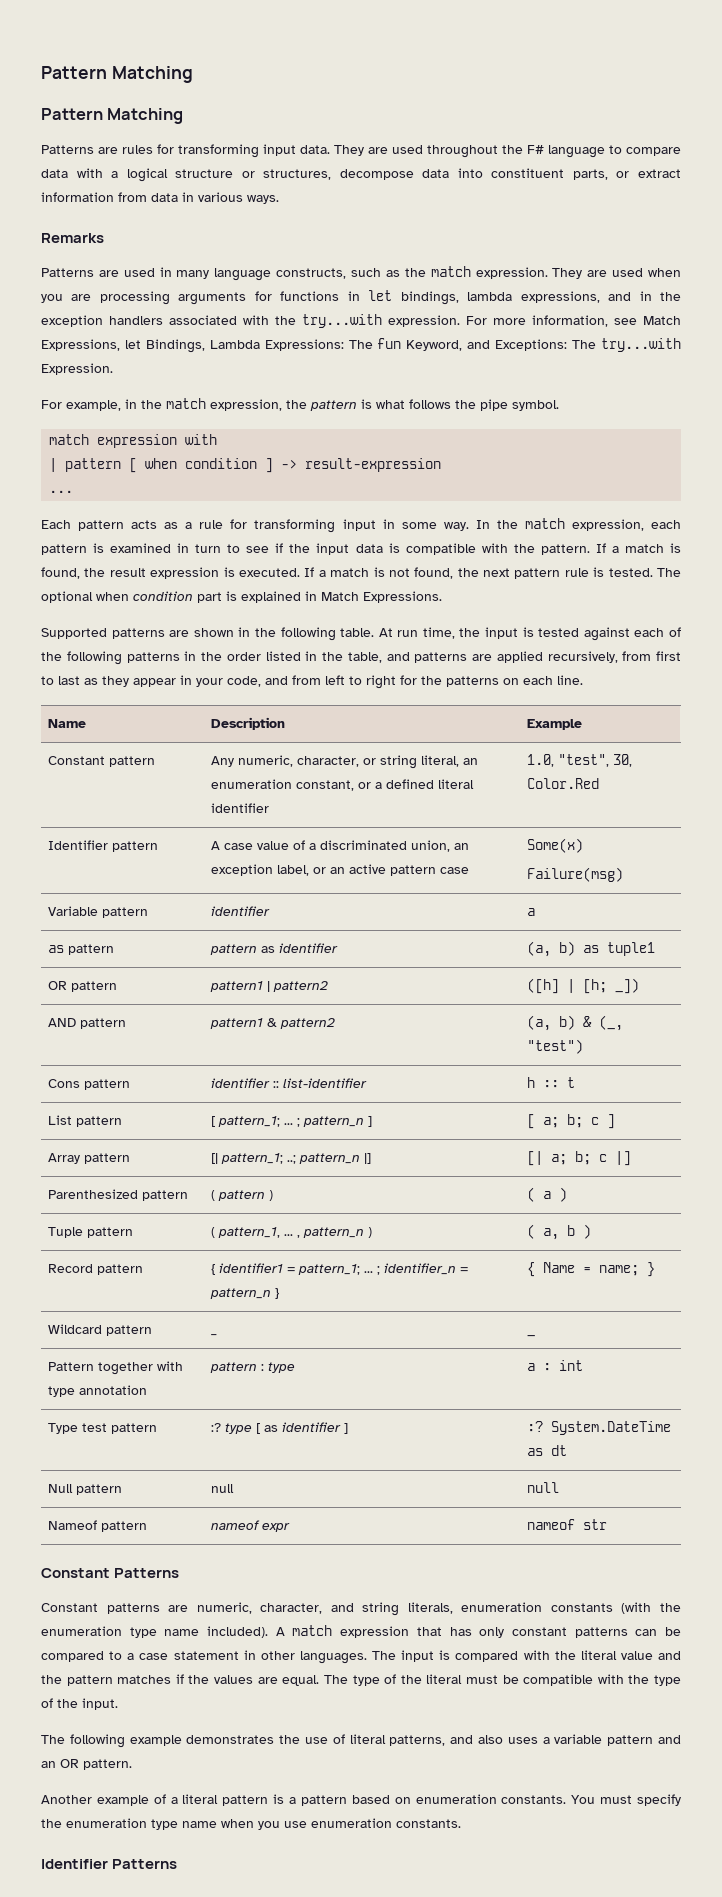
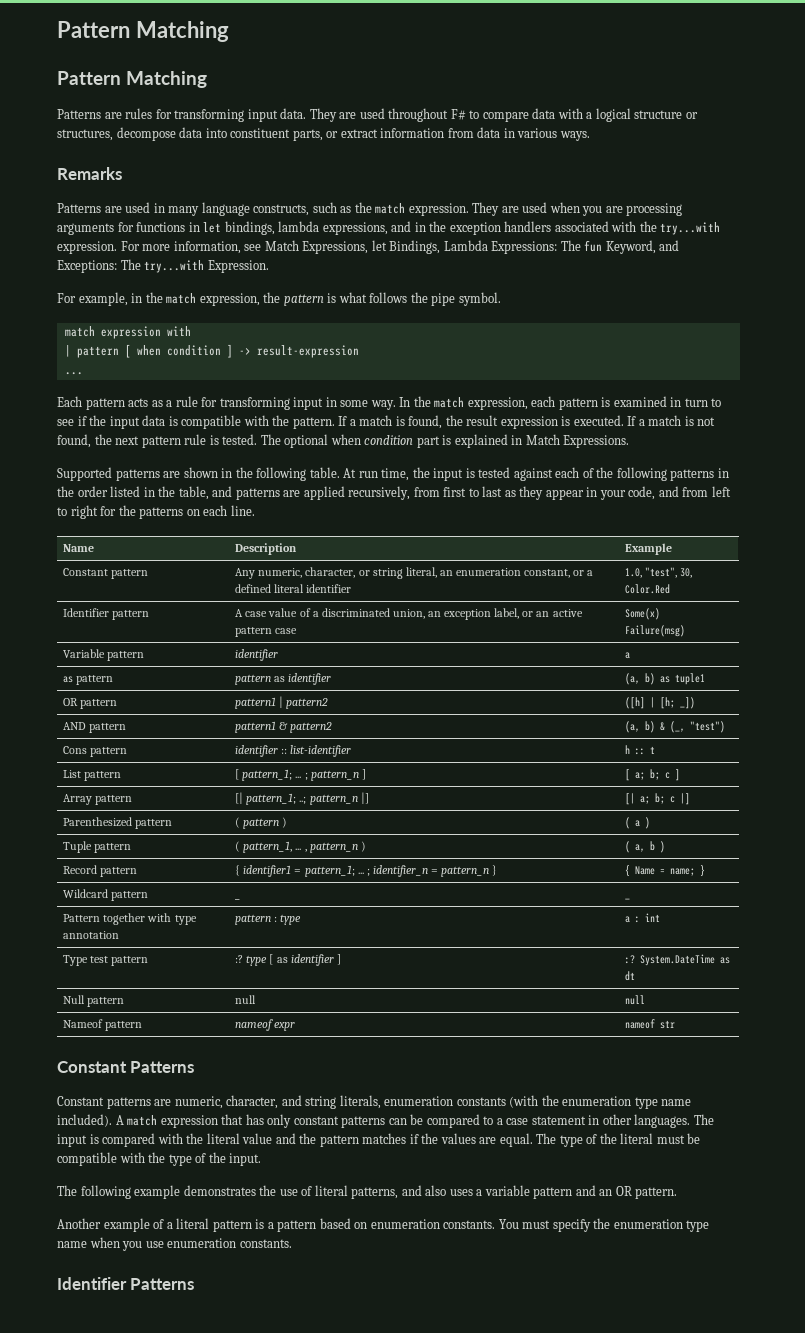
[502,145,605,158] the F# language -> [450,109,466,120] F#

